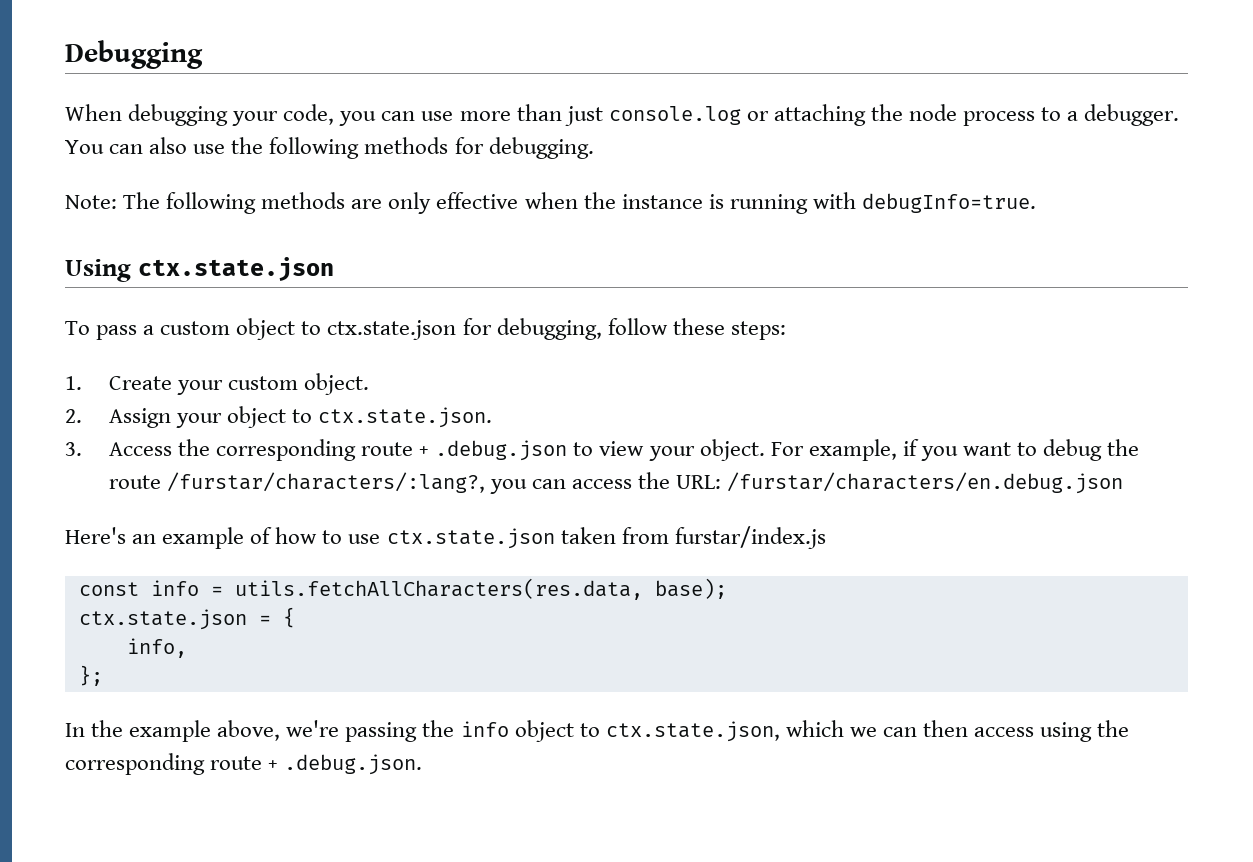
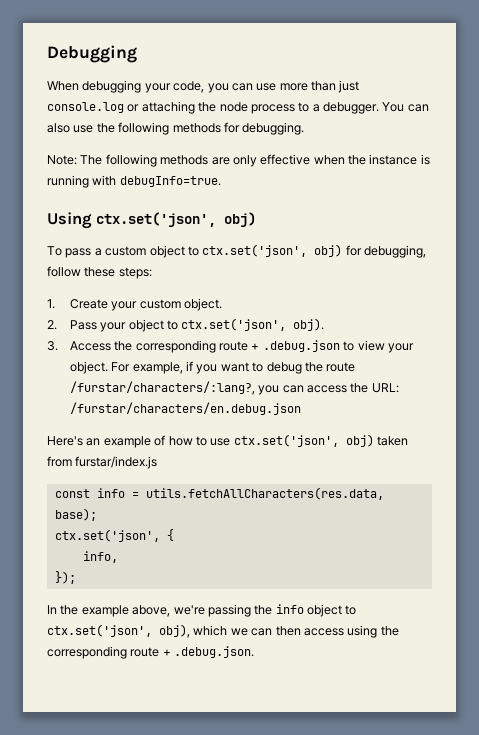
[138,257,335,281] ctx.state.json -> [96,212,257,227] ctx.set('json', obj)
[327,320,457,340] ctx.state.json -> [202,244,343,257] ctx.set('json', obj)
[108,408,171,428] Assign -> [69,320,97,330] Pass
[318,407,493,428] ctx.state.json. -> [181,318,325,331] ctx.set('json', obj).
[386,528,555,549] ctx.state.json -> [233,434,374,447] ctx.set('json', obj)
[78,609,271,630] ctx.state.json = -> [54,529,160,542] ctx.set('json',
[78,665,103,686] }; -> [54,571,76,584] });
[605,721,780,742] ctx.state.json, -> [47,624,190,638] ctx.set('json', obj),

